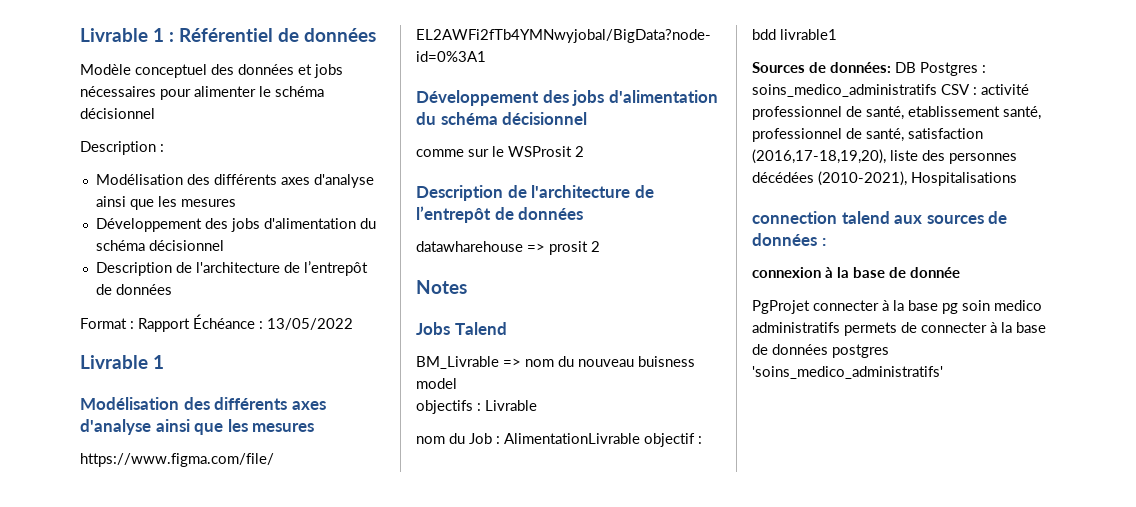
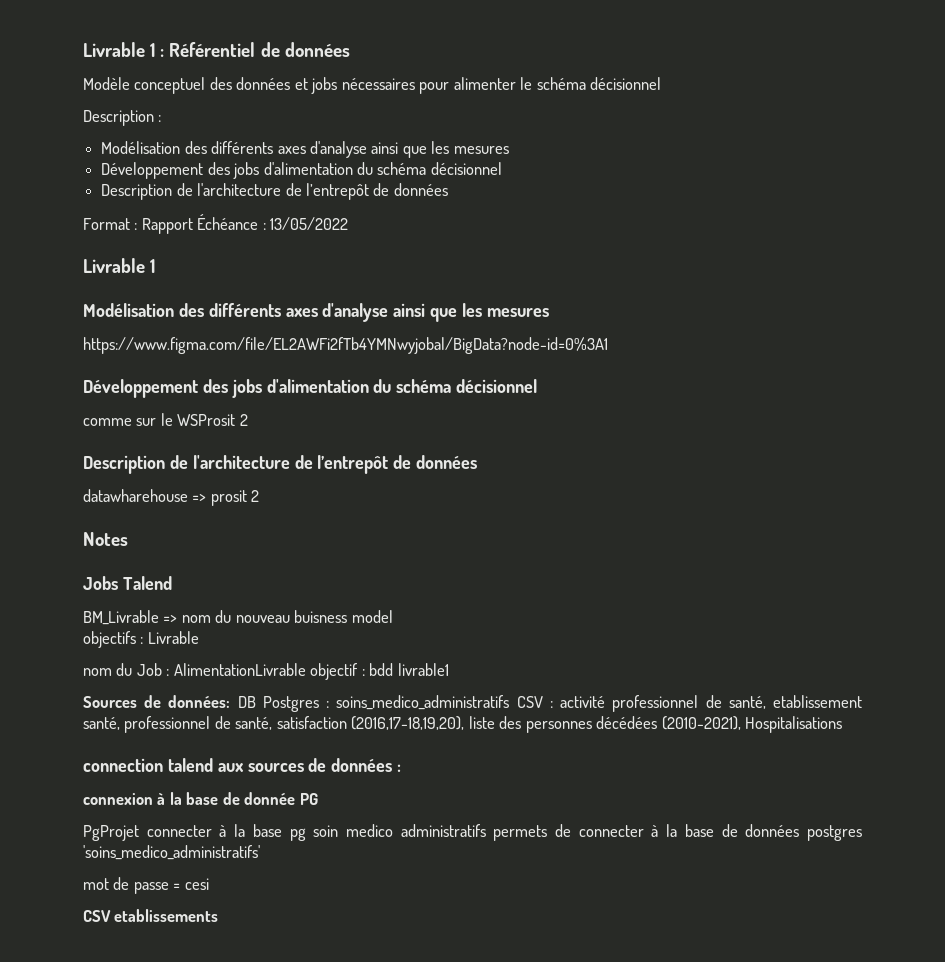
(960, 272) none -> [299,793,318,805] PG
(943, 372) none -> [83,877,209,894] [83,909,219,922] // mot de passe = cesi // CSV etablissements

